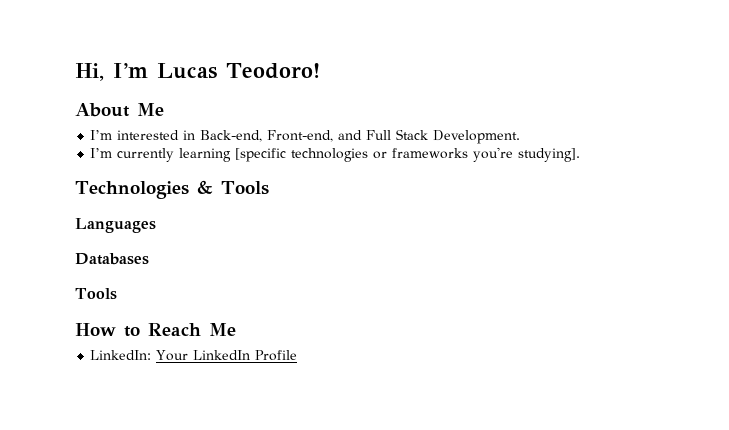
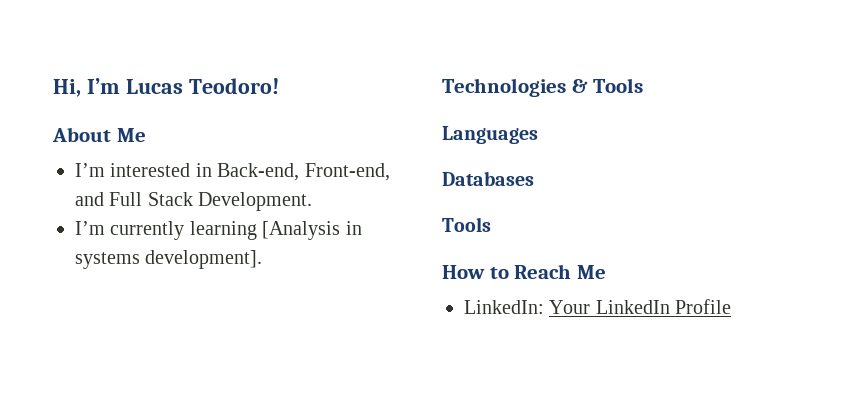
[235,147,581,162] [specific technologies or frameworks you're studying]. -> [262,221,362,240] [75,250,263,269] [Analysis in systems development].

